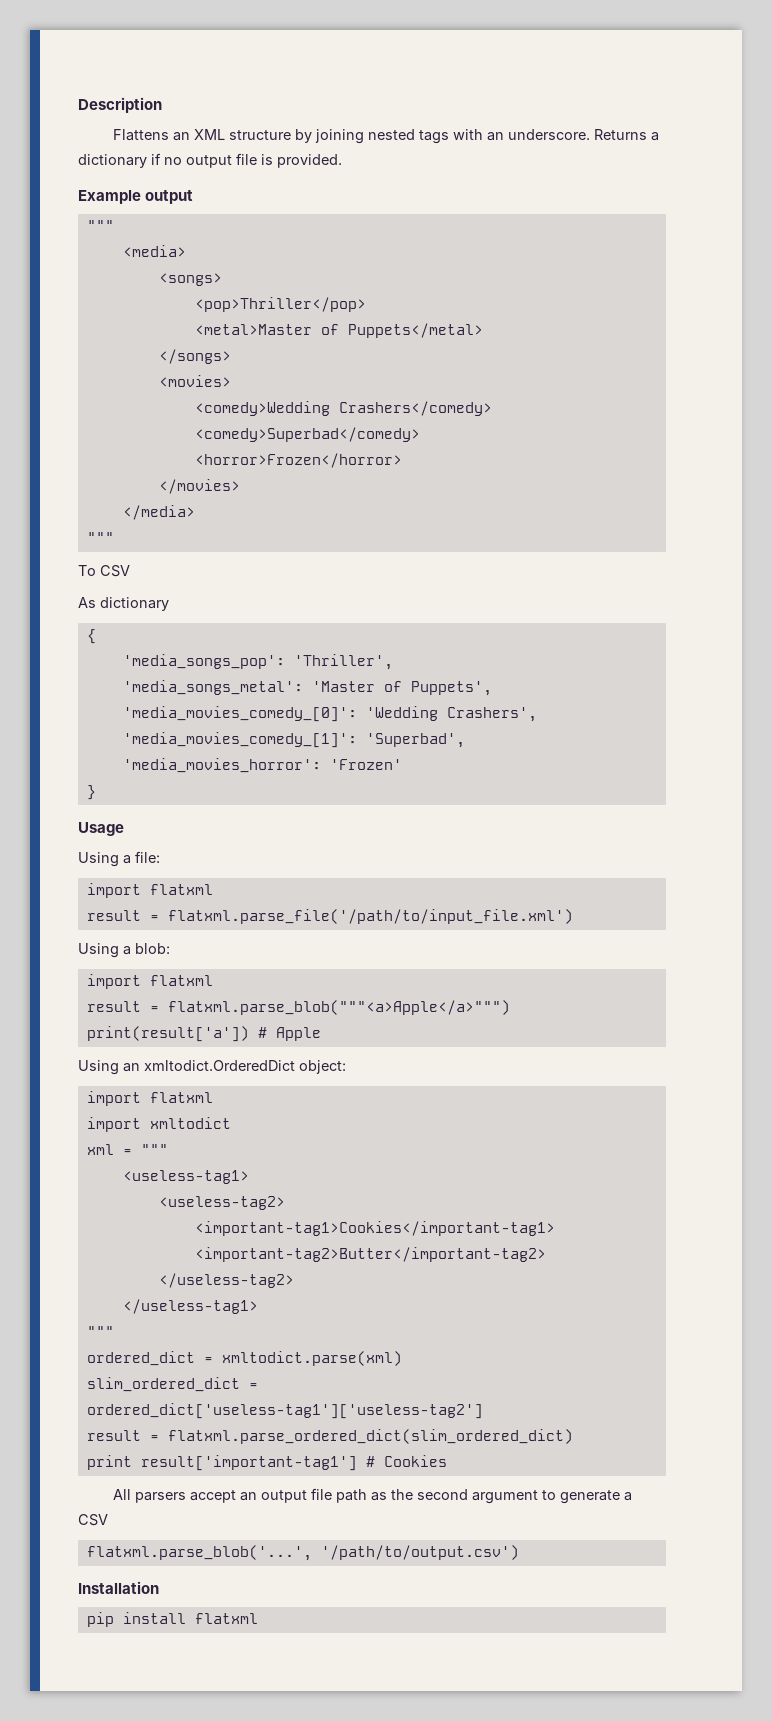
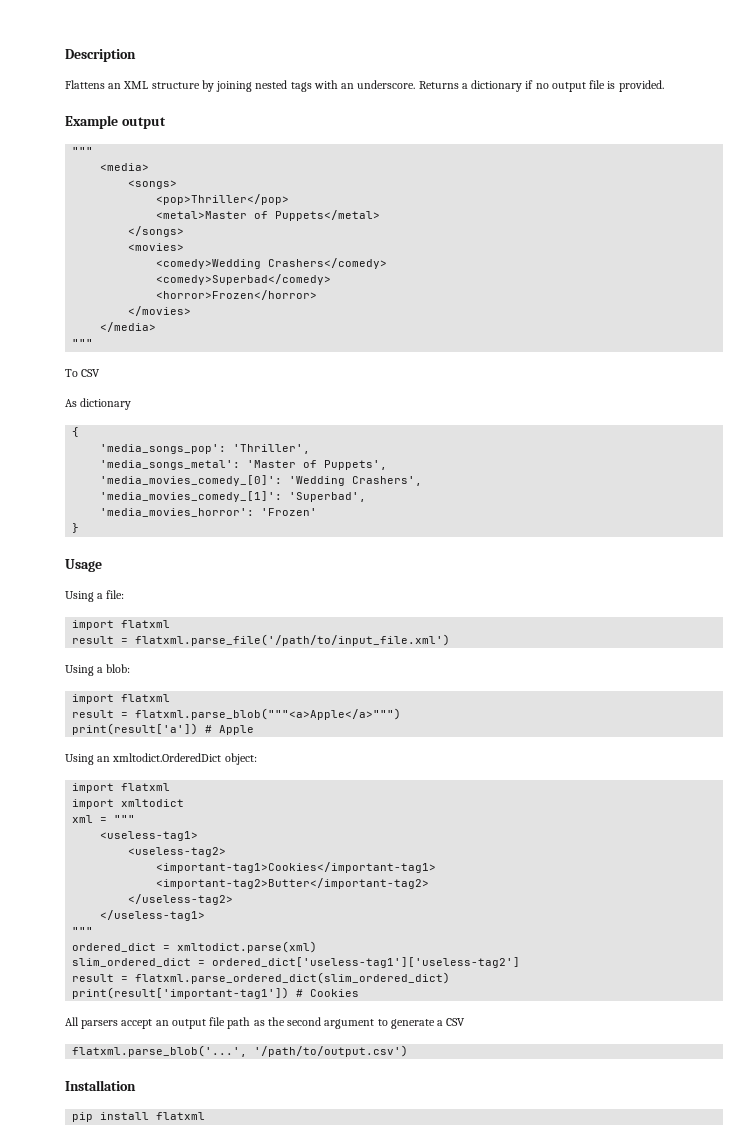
[86,1455,357,1471] print result['important-tag1'] -> [72,987,290,999] print(result['important-tag1'])

